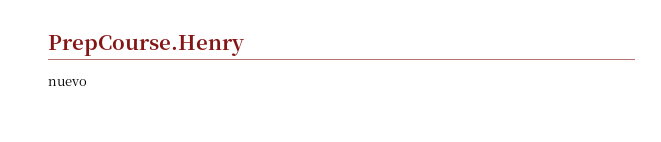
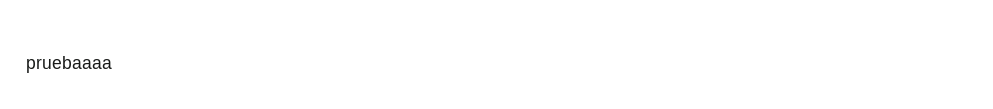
[48,35,244,56] [48,79,87,86] PrepCourse.Henry // nuevo -> [26,56,112,73] pruebaaaa

